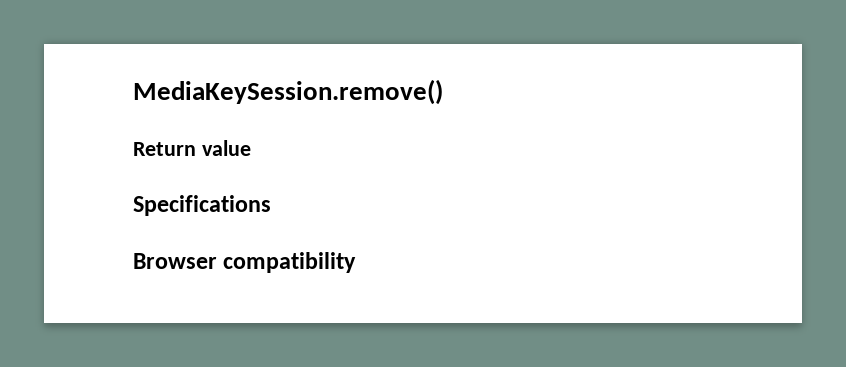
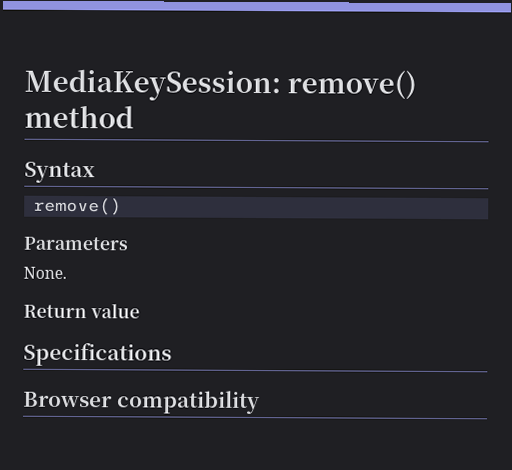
[133,79,443,105] MediaKeySession.remove() -> [24,68,418,102] [24,104,134,129] [24,161,96,184] [33,197,123,216] [23,236,128,251] [23,266,67,279] MediaKeySession: remove() method // Syntax // remove() // Parameters // None.

